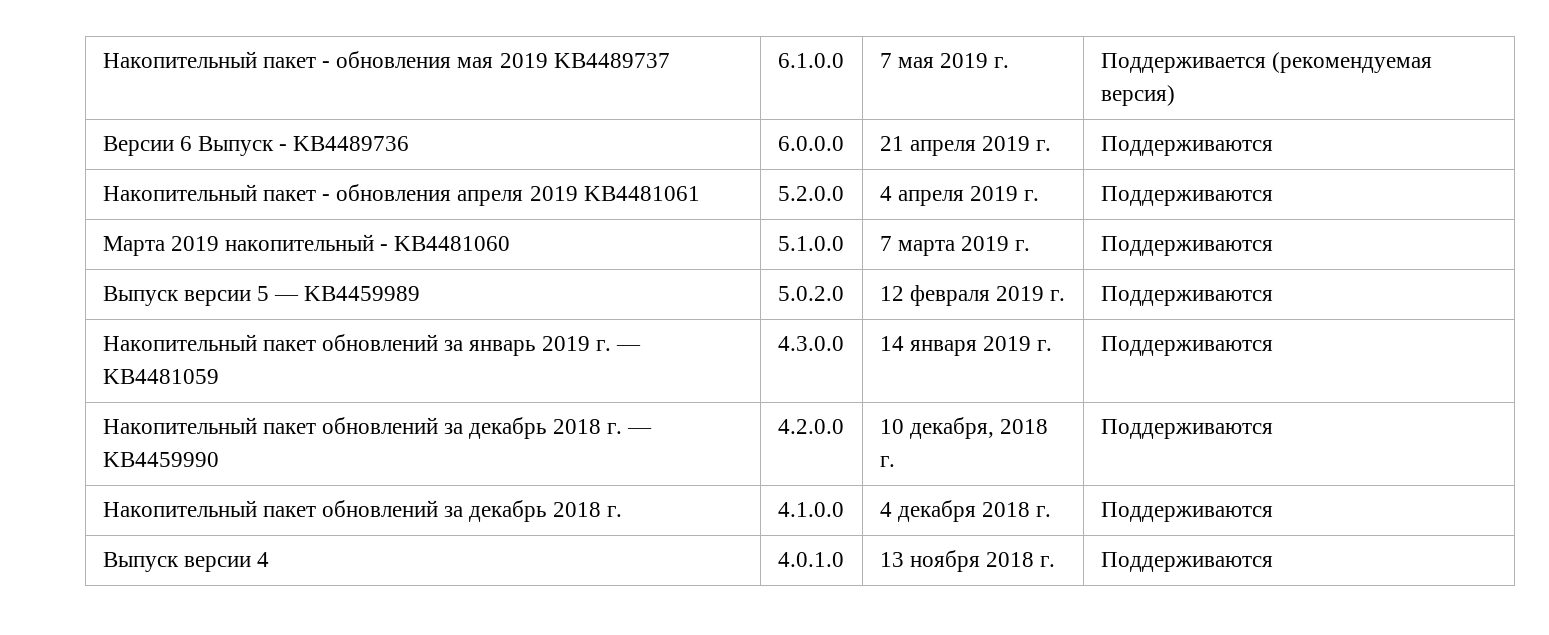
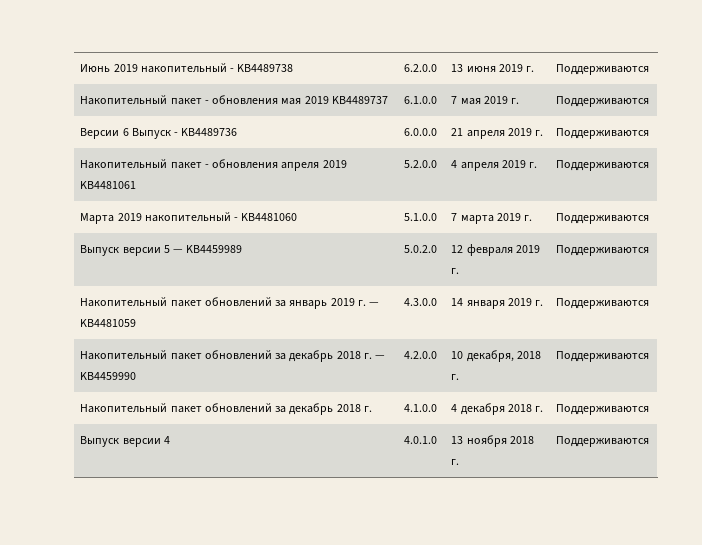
(102, 59) none -> [80,63,294,73] [404,64,438,72] [451,64,535,73] [556,64,650,75] Июнь 2019 накопительный - KB4489738 | 6.2.0.0 | 13 июня 2019 г. | Поддерживаются //
[1100,52,1432,73] [1100,85,1175,106] Поддерживается (рекомендуемая версия) -> [556,96,650,107] Поддерживаются

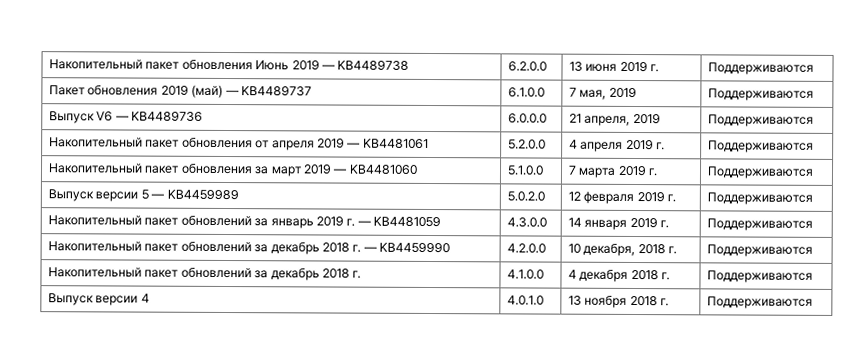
[80,63,235,73] Июнь 2019 накопительный - -> [49,58,336,71] Накопительный пакет обновления Июнь 2019 —
[80,95,329,105] Накопительный пакет - обновления мая 2019 -> [49,84,240,98] Пакет обновления 2019 (май) —
[460,96,520,105] [556,96,650,107] [80,128,179,139] мая 2019 г. | Поддерживаются // Версии 6 Выпуск - -> [579,87,637,100] [708,88,815,101] [49,111,130,124] мая, 2019 | Поддерживаются // Выпуск V6 —
[466,128,544,139] [556,128,650,139] [80,159,347,171] апреля 2019 г. | Поддерживаются // Накопительный пакет - обновления апреля 2019 -> [584,113,661,126] [708,114,815,127] [49,136,362,151] апреля, 2019 | Поддерживаются // Накопительный пакет обновления от апреля 2019 —
[80,212,239,224] Марта 2019 накопительный - -> [48,162,349,177] Накопительный пакет обновления за март 2019 —

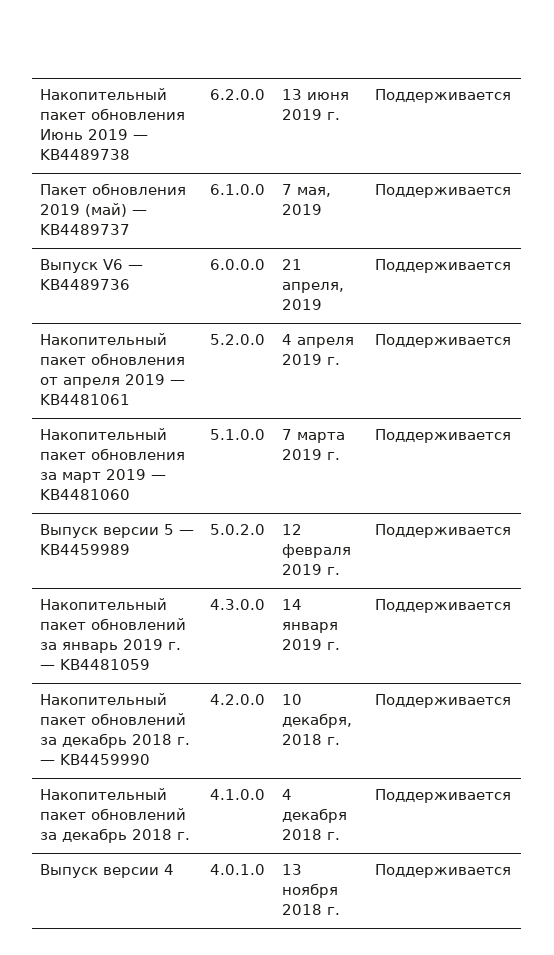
[708,62,815,75] Поддерживаются -> [375,89,512,103] Поддерживается
[708,88,815,101] Поддерживаются -> [375,184,512,198] Поддерживается
[708,114,815,127] Поддерживаются -> [375,259,512,273] Поддерживается
[708,140,815,153] Поддерживаются -> [375,334,512,348] Поддерживается
[707,166,815,179] Поддерживаются -> [375,429,512,443] Поддерживается
[707,192,814,205] Поддерживаются -> [375,524,512,538] Поддерживается
[707,218,814,231] Поддерживаются -> [375,599,512,613] Поддерживается
[707,244,814,257] Поддерживаются -> [375,694,512,708] Поддерживается
[707,270,814,283] Поддерживаются -> [375,789,512,803] Поддерживается
[707,296,814,309] Поддерживаются -> [375,864,512,878] Поддерживается

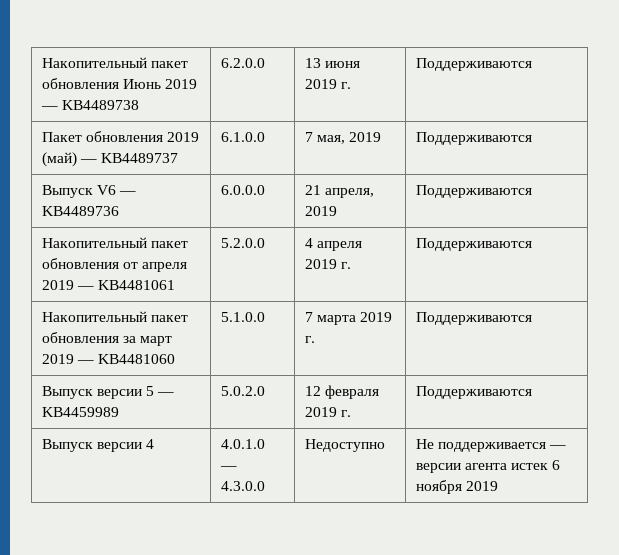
[375,89,512,103] Поддерживается -> [415,58,532,71] Поддерживаются
[375,184,512,198] Поддерживается -> [415,132,532,145] Поддерживаются
[375,259,512,273] Поддерживается -> [415,185,532,198] Поддерживаются
[375,334,512,348] Поддерживается -> [415,238,532,251] Поддерживаются
[375,429,512,443] Поддерживается -> [415,312,532,325] Поддерживаются
[375,524,512,538] [40,598,168,610] [40,618,187,630] [40,639,182,653] [40,659,151,670] [210,599,266,610] [282,599,303,610] [282,622,339,633] [282,639,341,650] [375,599,512,613] [40,693,168,705] [40,713,187,725] [40,733,191,748] [40,754,151,765] [210,694,266,705] [282,694,303,705] [282,713,353,728] [282,734,341,745] [375,694,512,708] [40,788,168,800] [40,808,187,820] [40,828,191,843] [210,789,266,800] [282,789,293,800] [282,808,348,823] [282,829,341,840] [375,789,512,803] [40,864,175,878] [210,864,266,875] [282,864,303,875] [282,883,339,898] [282,904,341,915] [375,864,512,878] Поддерживается // Накопительный пакет обновлений за январь 2019 г. — KB4481059 | 4.3.0.0 | 14 января 2019 г. | Поддерживается // Накопительный пакет обновлений за декабрь 2018 г. — KB4459990 | 4.2.0.0 | 10 декабря, 2018 г. | Поддерживается // Накопительный пакет обновлений за декабрь 2018 г. | 4.1.0.0 | 4 декабря 2018 г. | Поддерживается // Выпуск версии 4 | 4.0.1.0 | 13 ноября 2018 г. | Поддерживается -> [415,386,532,399] [41,439,155,452] [220,439,265,449] [219,466,237,470] [220,481,265,491] [304,439,385,452] [415,439,567,452] [415,460,561,473] [415,480,499,494] Поддерживаются // Выпуск версии 4 | 4.0.1.0 — 4.3.0.0 | Недоступно | Не поддерживается — версии агента истек 6 ноября 2019

